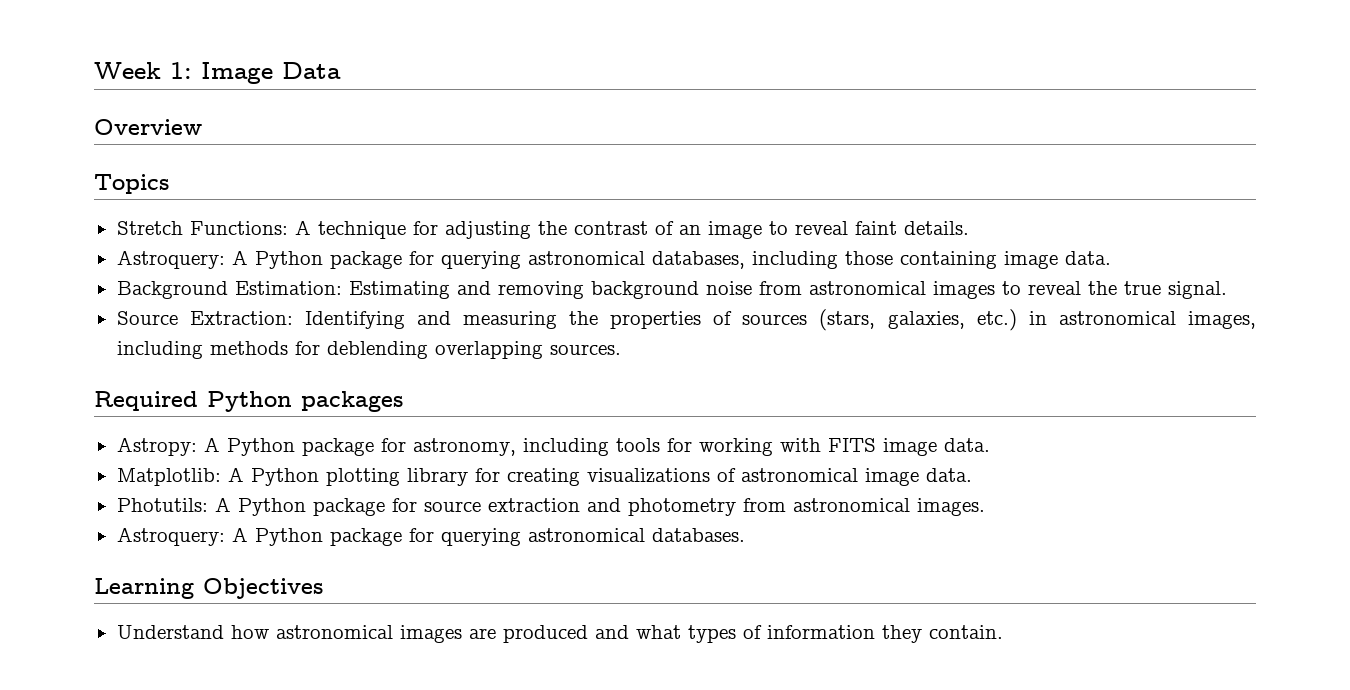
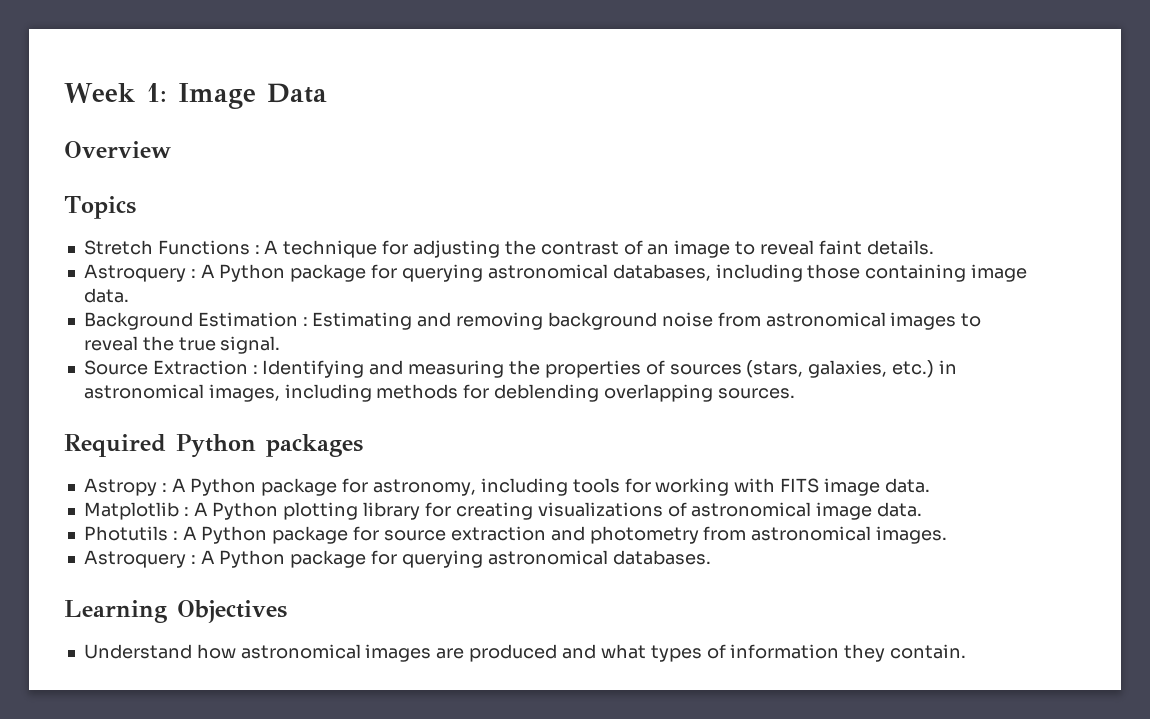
[189,221,288,235] Functions: -> [157,240,260,255] Functions :
[116,250,225,269] Astroquery: -> [83,264,196,282] Astroquery :
[234,281,342,295] Estimation: -> [197,312,308,327] Estimation :
[189,311,293,325] Extraction: -> [152,360,258,375] Extraction :
[116,437,197,456] Astropy: -> [83,478,167,496] Astropy :
[116,468,221,486] Matplotlib: -> [83,502,189,520] Matplotlib :
[116,498,208,512] Photutils: -> [83,526,178,541] Photutils :
[116,527,225,546] Astroquery: -> [83,550,196,568] Astroquery :

